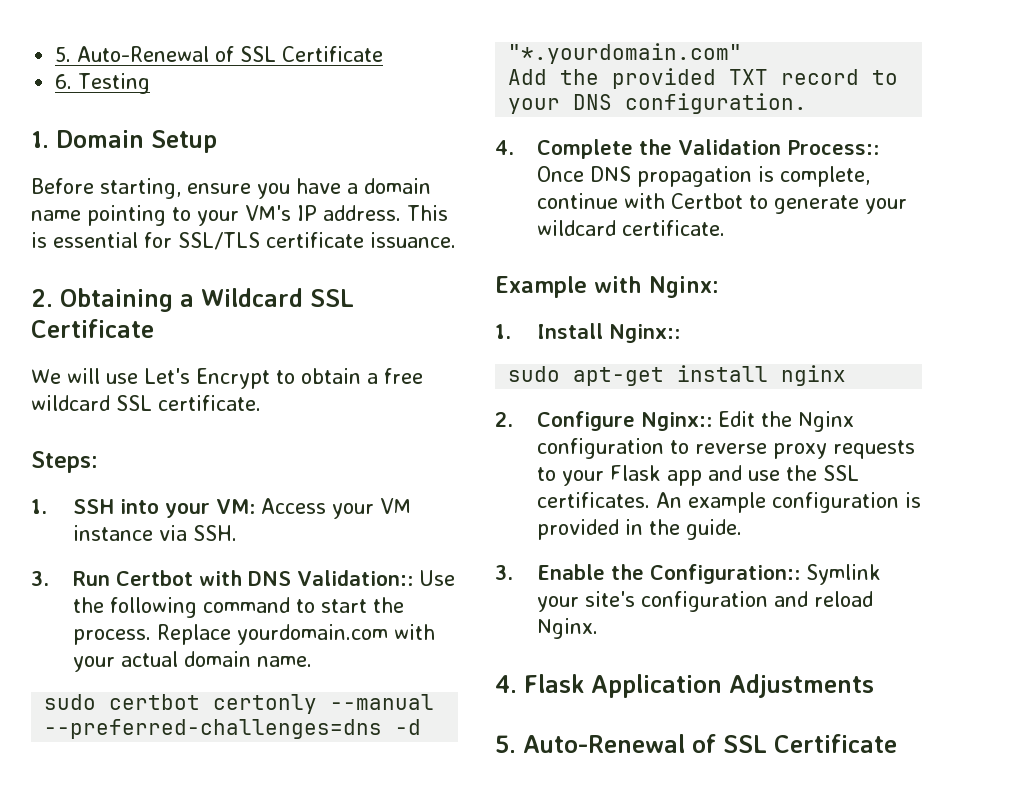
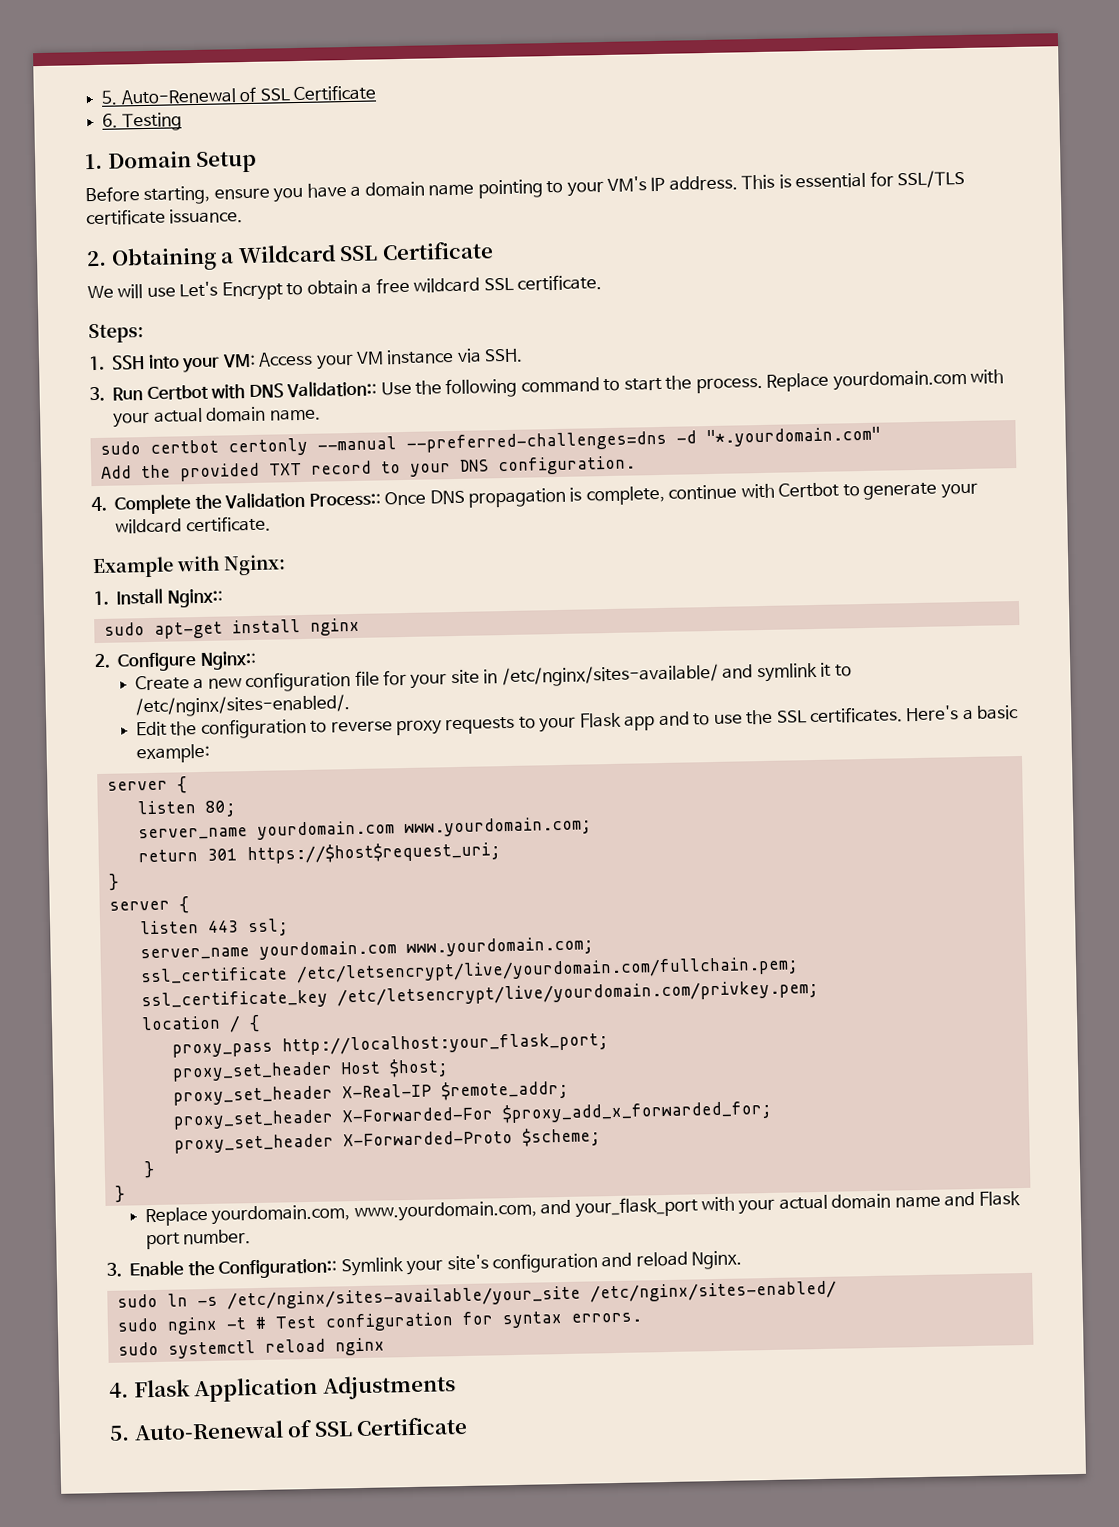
(712, 421) none -> [134,662,852,693] [134,694,350,718] // Create a new configuration file for your site in /etc/nginx/sites-available/ and symlink it to /etc/nginx/sites-enabled/. //
[797,411,854,432] Nginx -> (198, 728) none
(742, 473) none -> [693,713,711,726] to
[655,492,921,513] [536,519,742,540] An example configuration is provided in the guide. -> [905,705,1020,722] [135,743,210,764] [106,776,187,794] [136,800,236,817] [137,816,592,841] [137,841,501,865] [108,873,119,891] [108,896,189,914] [139,918,289,937] [139,936,594,961] [139,956,799,985] [140,979,819,1011] [140,1014,260,1033] [171,1032,609,1058] [171,1058,449,1082] [172,1079,569,1106] [172,1099,772,1130] [173,1127,601,1154] [143,1161,155,1179] [114,1185,125,1203] [144,1191,1021,1227] [145,1229,252,1250] Here's a basic example: // server { // listen 80; // server_name yourdomain.com www.yourdomain.com; // return 301 https://$host$request_uri; // } // server { // listen 443 ssl; // server_name yourdomain.com www.yourdomain.com; // ssl_certificate /etc/letsencrypt/live/yourdomain.com/fullchain.pem; // ssl_certificate_key /etc/letsencrypt/live/yourdomain.com/privkey.pem; // location / { // proxy_pass http://localhost:your_flask_port; // proxy_set_header Host $host; // proxy_set_header X-Real-IP $remote_addr; // proxy_set_header X-Forwarded-For $proxy_add_x_forwarded_for; // proxy_set_header X-Forwarded-Proto $scheme; // } // } // Replace yourdomain.com, www.yourdomain.com, and your_flask_port with your actual domain name and Flask port number.
(598, 628) none -> [116,1280,837,1310] [116,1311,642,1335] [117,1337,385,1359] // sudo ln -s /etc/nginx/sites-available/your_site /etc/nginx/sites-enabled/ // sudo nginx -t # Test configuration for syntax errors. // sudo systemctl reload nginx

